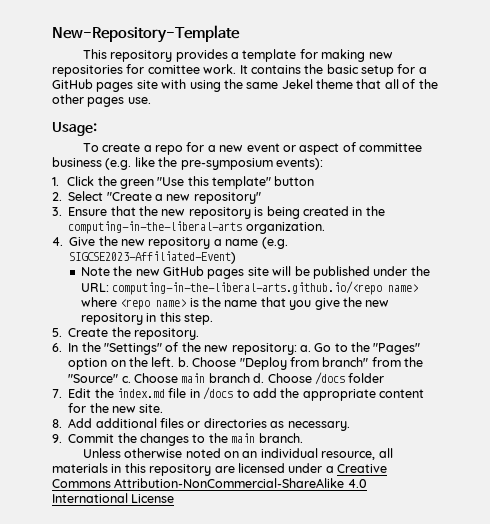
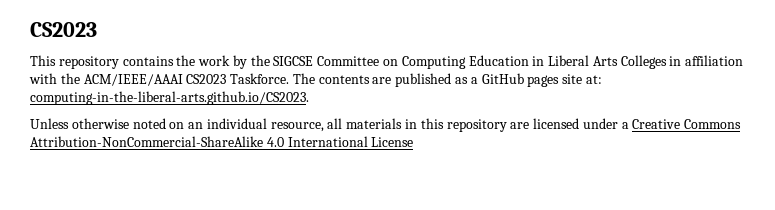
[52,25,240,43] New-Repository-Template -> [30,22,97,37] CS2023
[175,49,393,62] [52,64,427,77] [52,79,438,92] [52,94,151,107] [52,122,97,136] [82,142,423,155] [52,157,323,170] [52,176,315,189] [52,191,261,204] [52,206,385,219] [68,221,325,234] [52,236,288,249] [69,251,237,264] [80,266,430,279] [80,281,419,295] [80,297,390,310] [80,312,213,325] [52,327,199,340] [52,342,421,355] [68,357,423,370] [68,372,385,385] [52,387,424,401] [68,403,164,413] [52,418,350,431] [52,433,303,446] provides a template for making new repositories for comittee work. It contains the basic setup for a GitHub pages site with using the same Jekel theme that all of the other pages use. // Usage: // To create a repo for a new event or aspect of committee business (e.g. like the pre-symposium events): // 1. Click the green "Use this template" button // 2. Select "Create a new repository" // 3. Ensure that the new repository is being created in the computing-in-the-liberal-arts organization. // 4. Give the new repository a name (e.g. SIGCSE2023-Affiliated-Event) // Note the new GitHub pages site will be published under the URL: computing-in-the-liberal-arts.github.io/<repo name> where <repo name> is the name that you give the new repository in this step. // 5. Create the repository. // 6. In the "Settings" of the new repository: a. Go to the "Pages" option on the left. b. Choose "Deploy from branch" from the "Source" c. Choose main branch d. Choose /docs folder // 7. Edit the index.md file in /docs to add the appropriate content for the new site. // 8. Add additional files or directories as necessary. // 9. Commit the changes to the main branch. -> [122,55,744,69] [29,73,602,87] [30,91,309,105] contains the work by the SIGCSE Committee on Computing Education in Liberal Arts Colleges in affiliation with the ACM/IEEE/AAAI CS2023 Taskforce. The contents are published as a GitHub pages site at: computing-in-the-liberal-arts.github.io/CS2023.

